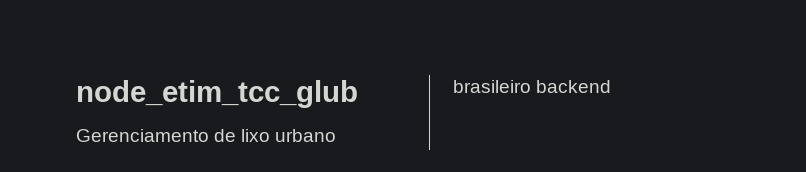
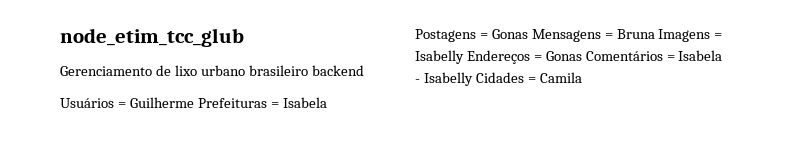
(612, 86) none -> [60,97,327,108] [415,29,723,42] [415,50,723,64] [415,72,582,86] // Usuários = Guilherme Prefeituras = Isabela Postagens = Gonas Mensagens = Bruna Imagens = Isabelly Endereços = Gonas Comentários = Isabela - Isabelly Cidades = Camila

